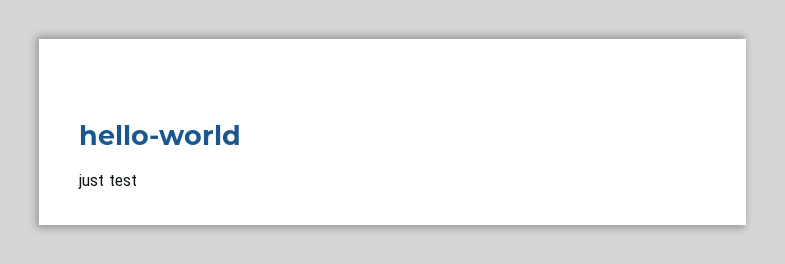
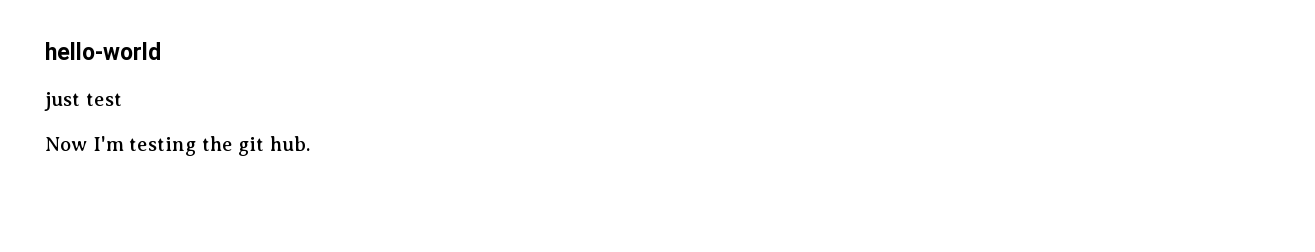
(137, 180) none -> [45,136,310,156] // Now I'm testing the git hub.

